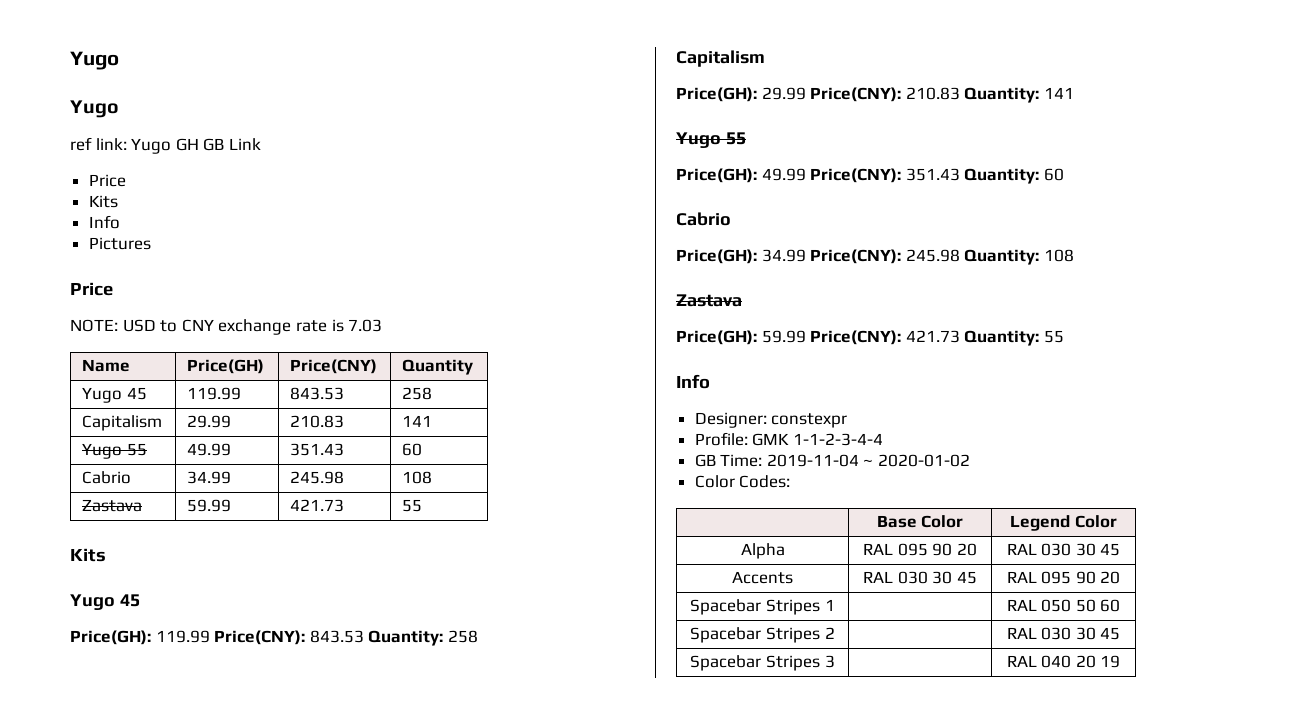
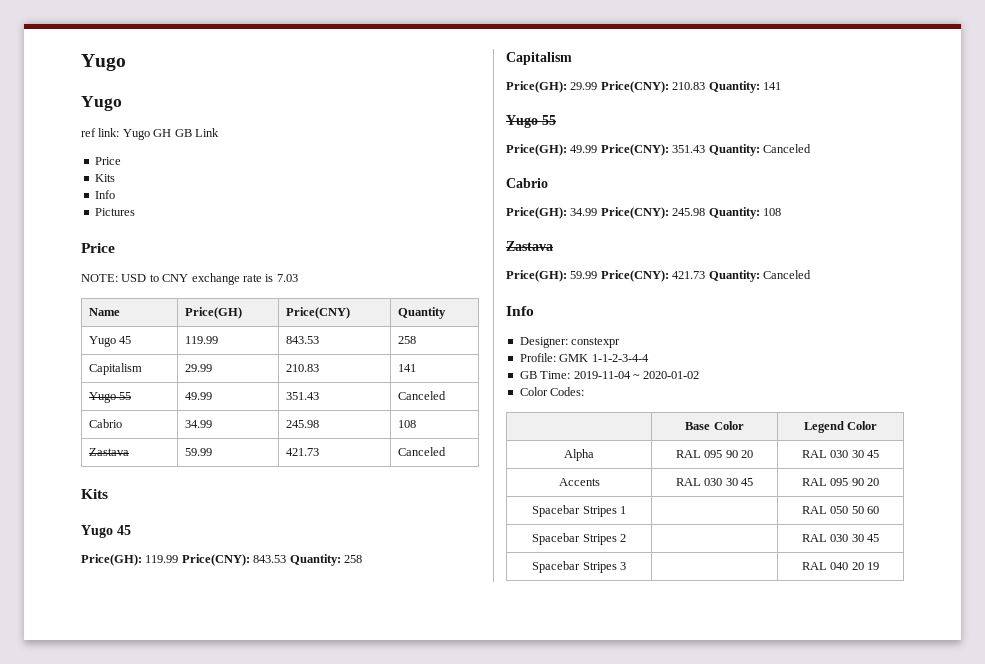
[402,443,423,456] 60 -> [397,391,446,400] Canceled
[402,499,423,512] 55 -> [397,447,446,456] Canceled
[1043,168,1064,181] 60 -> [762,144,811,153] Canceled
[1043,330,1064,343] 55 -> [762,270,811,279] Canceled

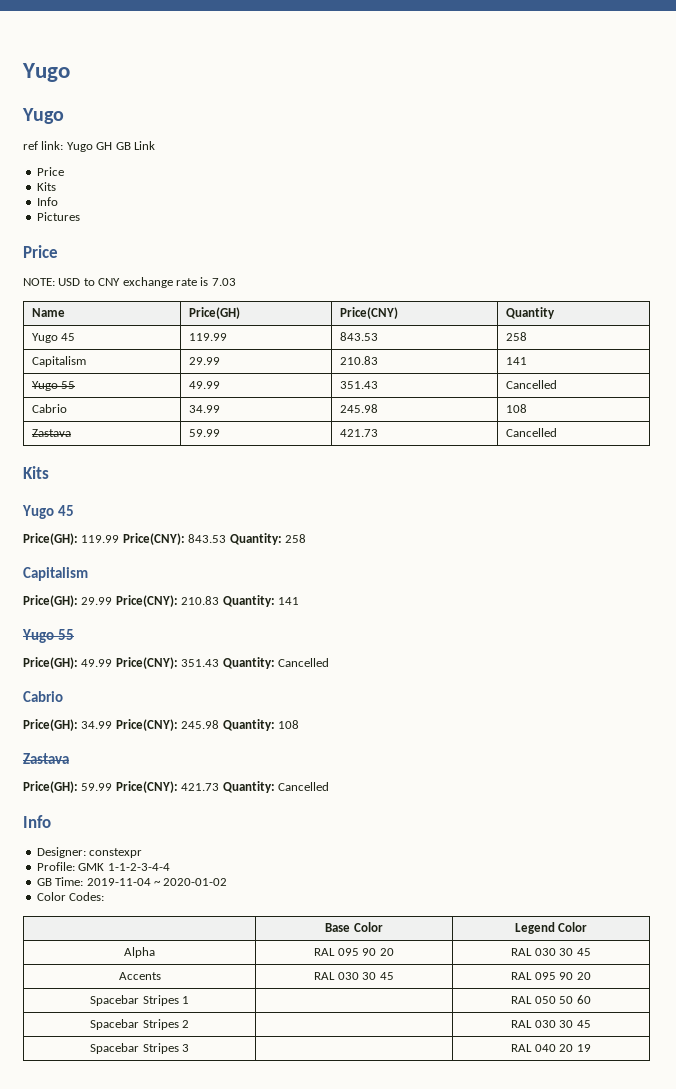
[397,391,446,400] Canceled -> [506,380,558,389] Cancelled
[397,447,446,456] Canceled -> [506,428,558,437] Cancelled
[762,144,811,153] Canceled -> [277,658,329,667] Cancelled
[762,270,811,279] Canceled -> [277,782,329,791] Cancelled

